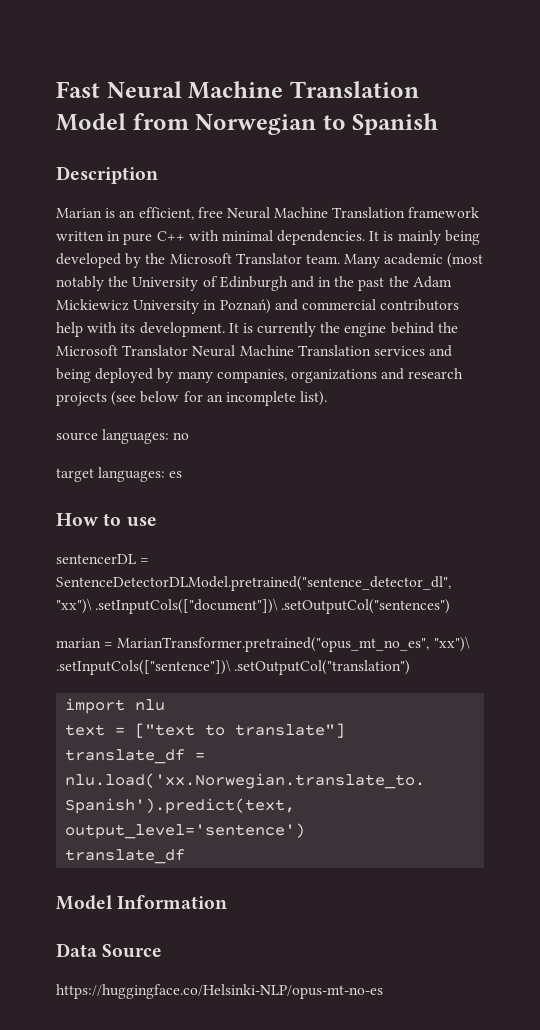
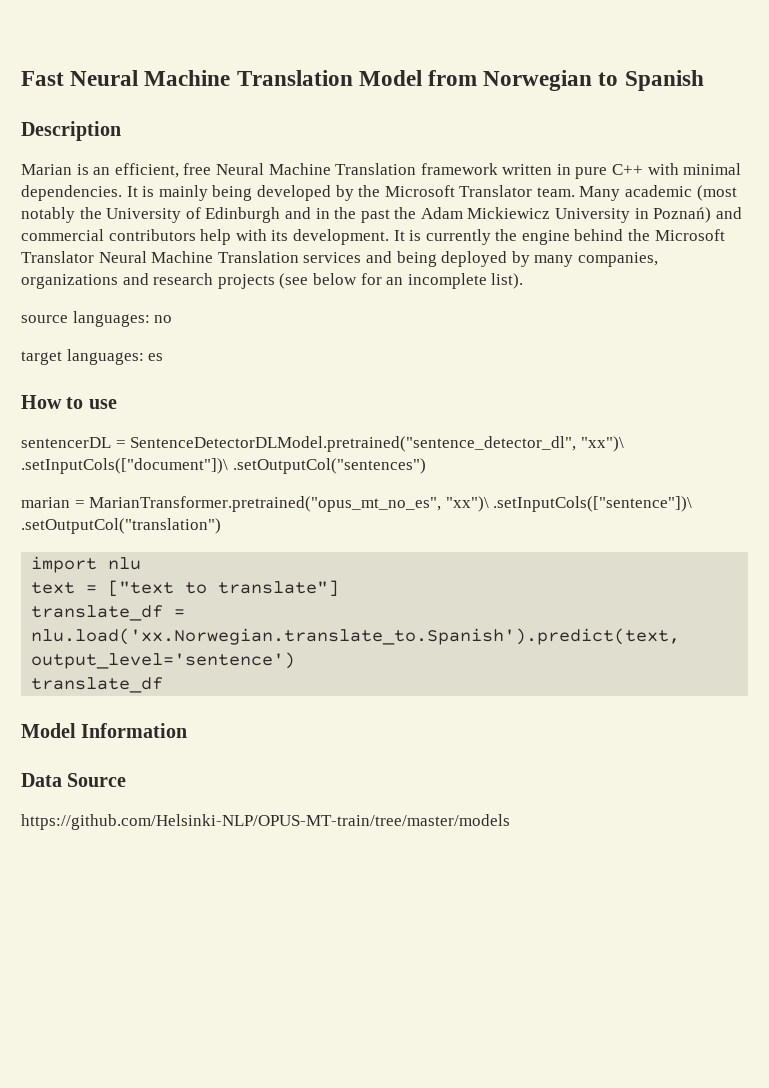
[56,984,383,999] https://huggingface.co/Helsinki-NLP/opus-mt-no-es -> [21,814,510,830] https://github.com/Helsinki-NLP/OPUS-MT-train/tree/master/models

